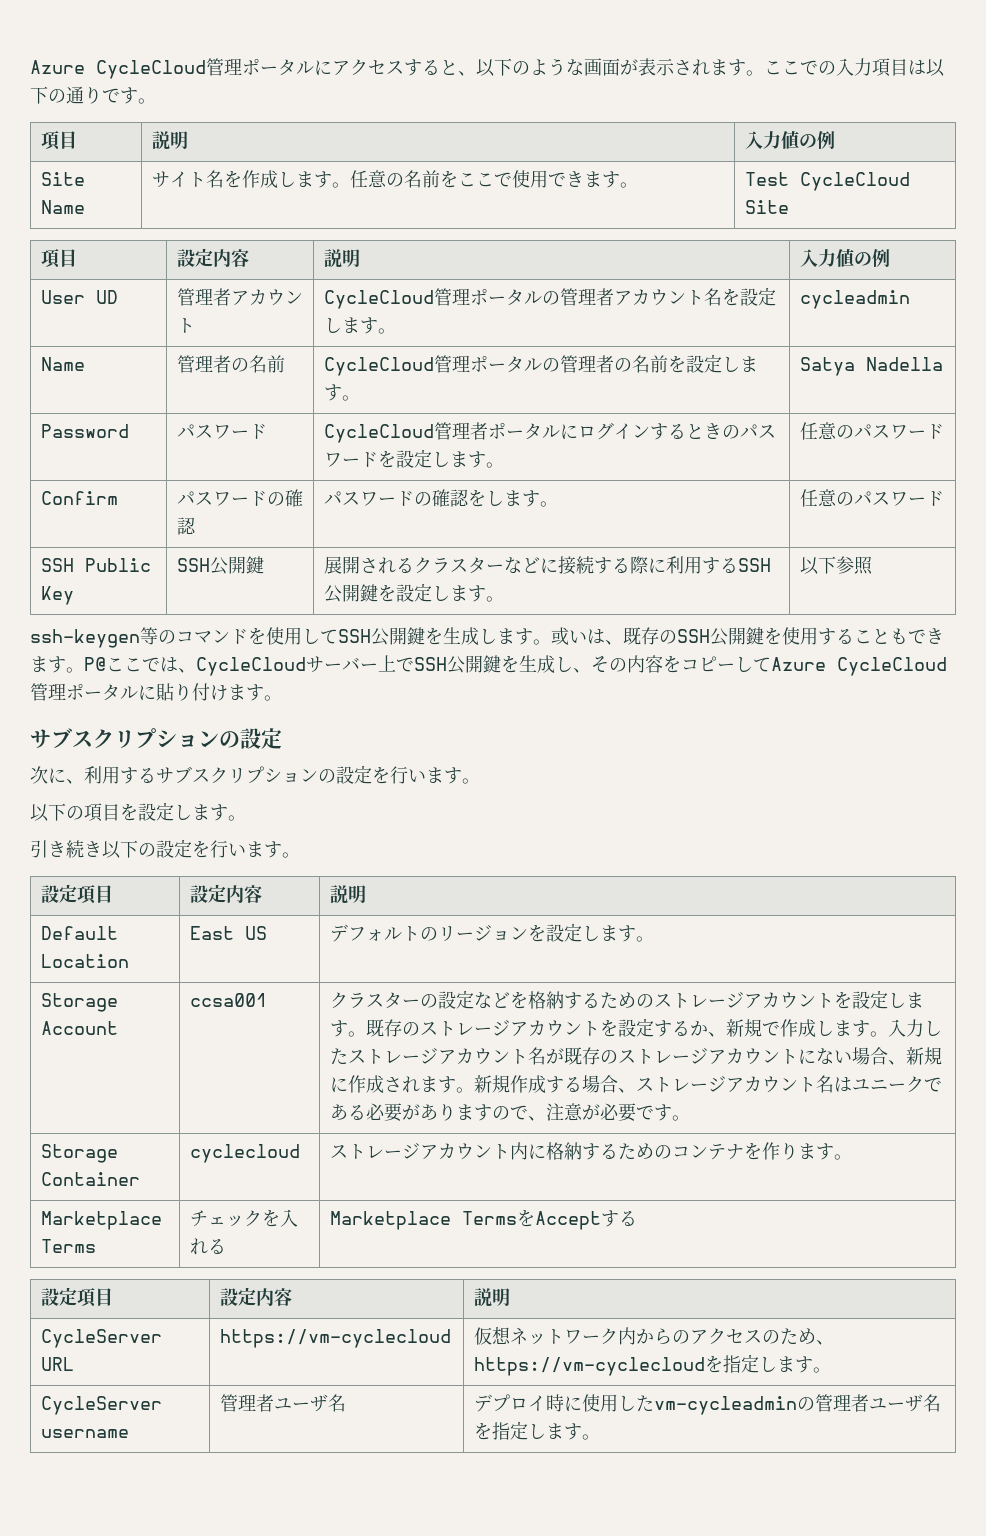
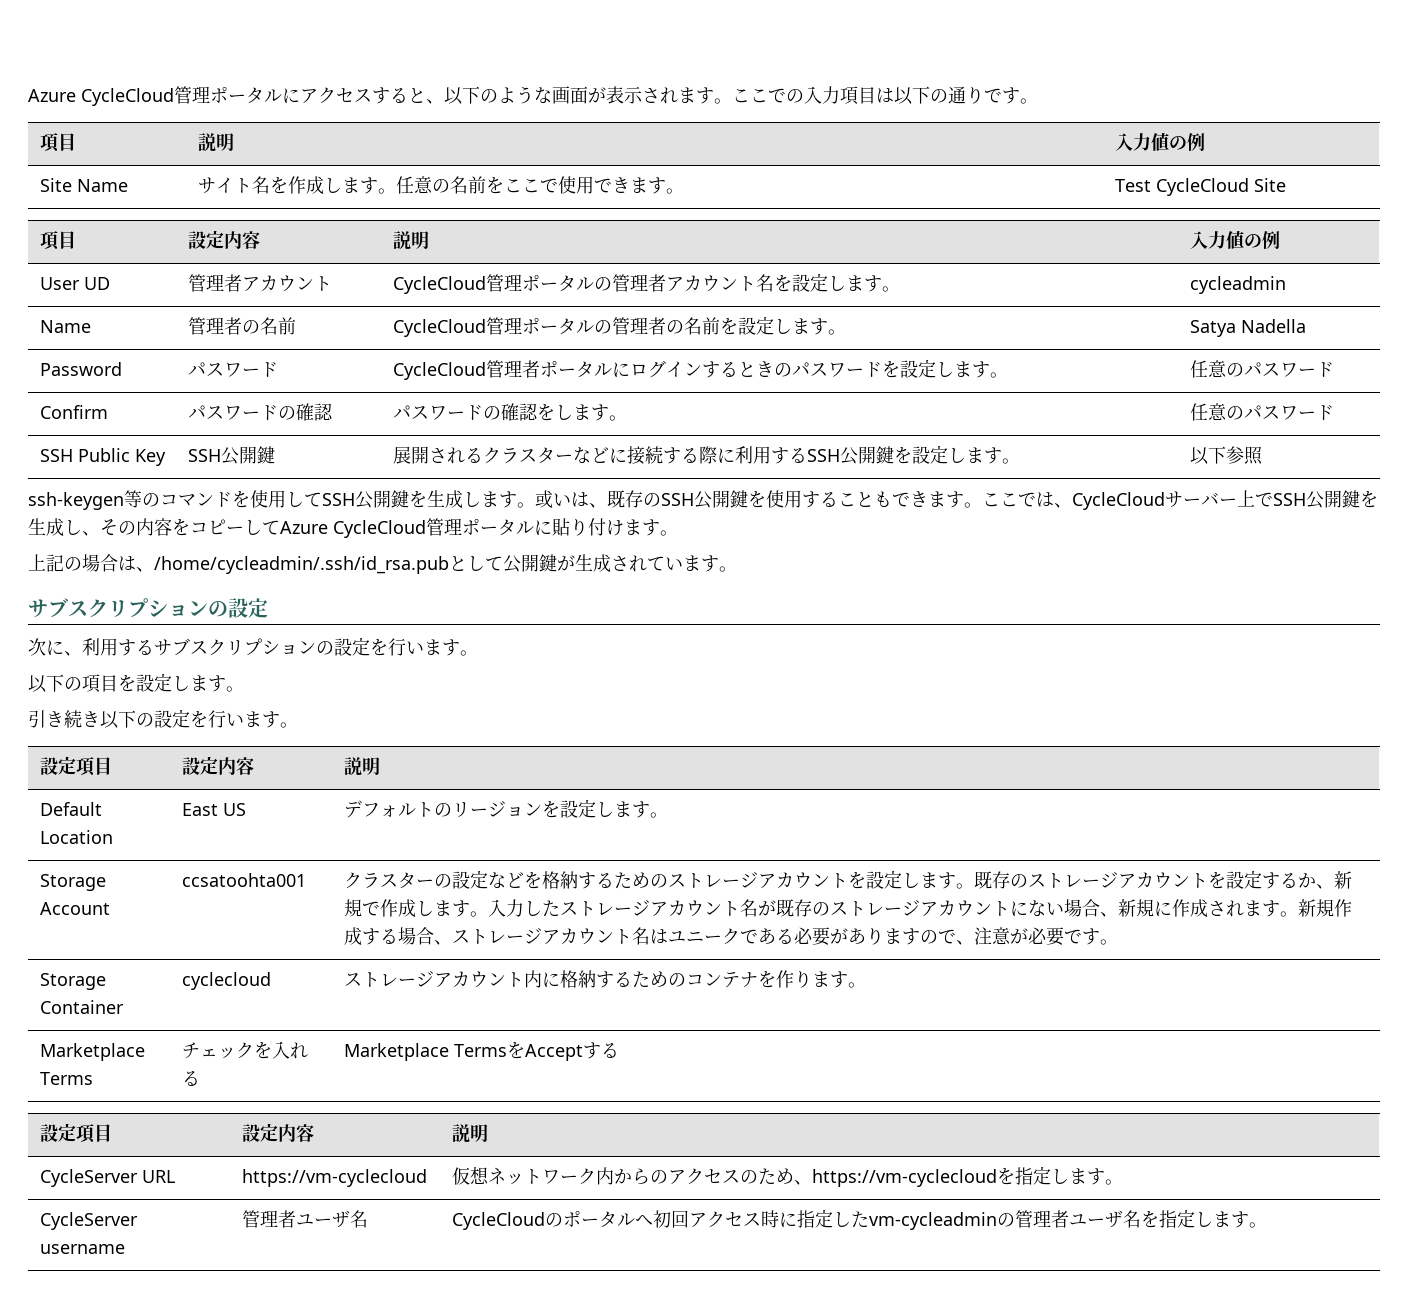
[84,657,106,671] P@ -> (982, 505) none
(282, 698) none -> [28,554,737,574] // 上記の場合は、/home/cycleadmin/.ssh/id_rsa.pubとして公開鍵が生成されています。
[189,993,267,1007] ccsa001 -> [181,873,306,887] ccsatoohta001
[473,1394,618,1412] デプロイ時に使用 -> [451,1209,833,1230] CycleCloudのポータルへ初回アクセス時に指定

